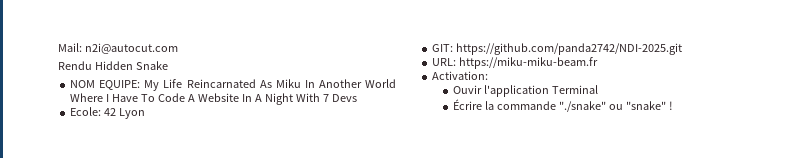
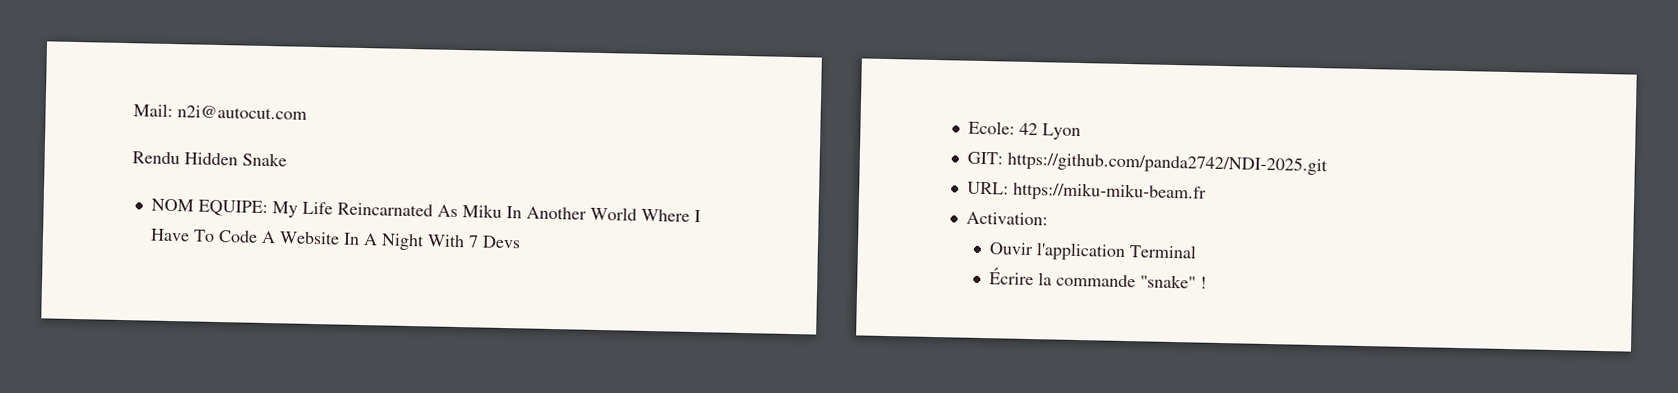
[559,101,624,112] "./snake" ou -> (1137, 280) none

